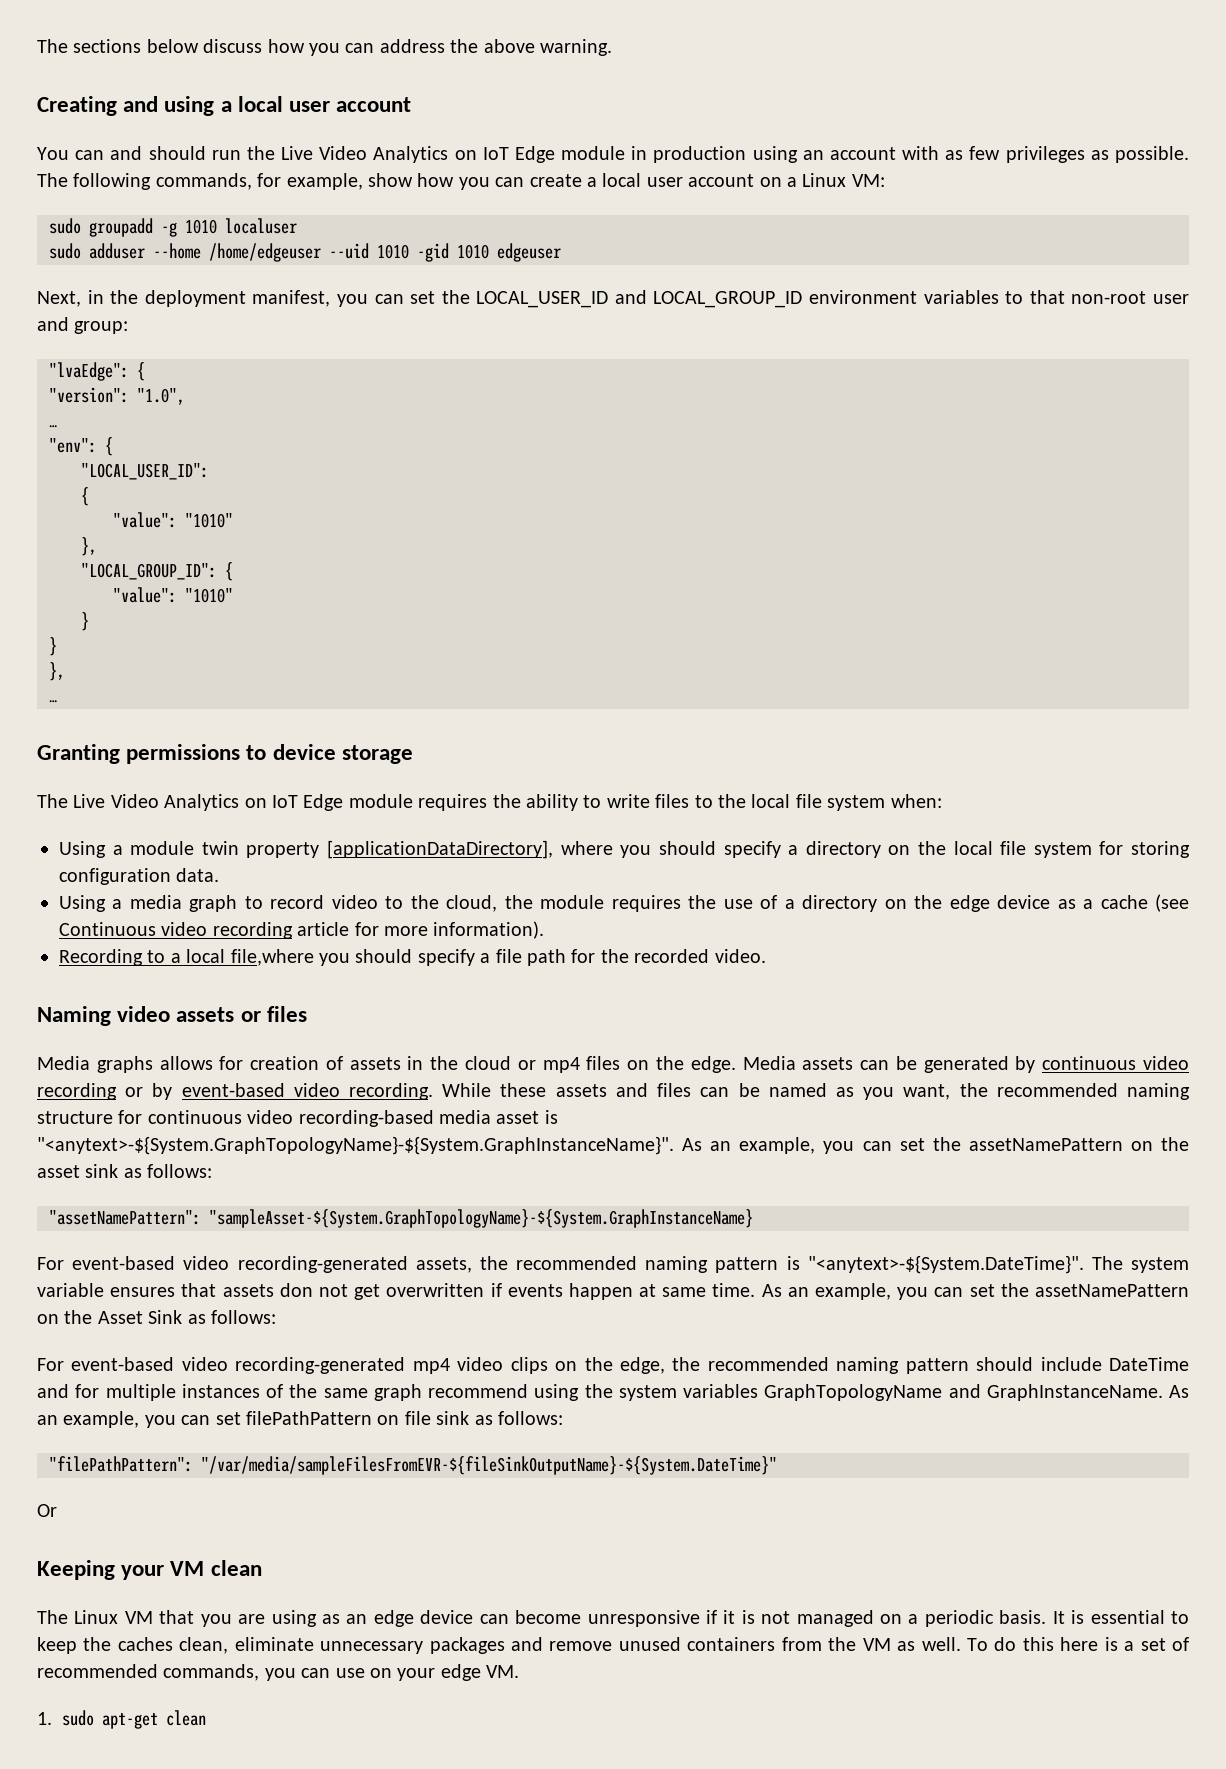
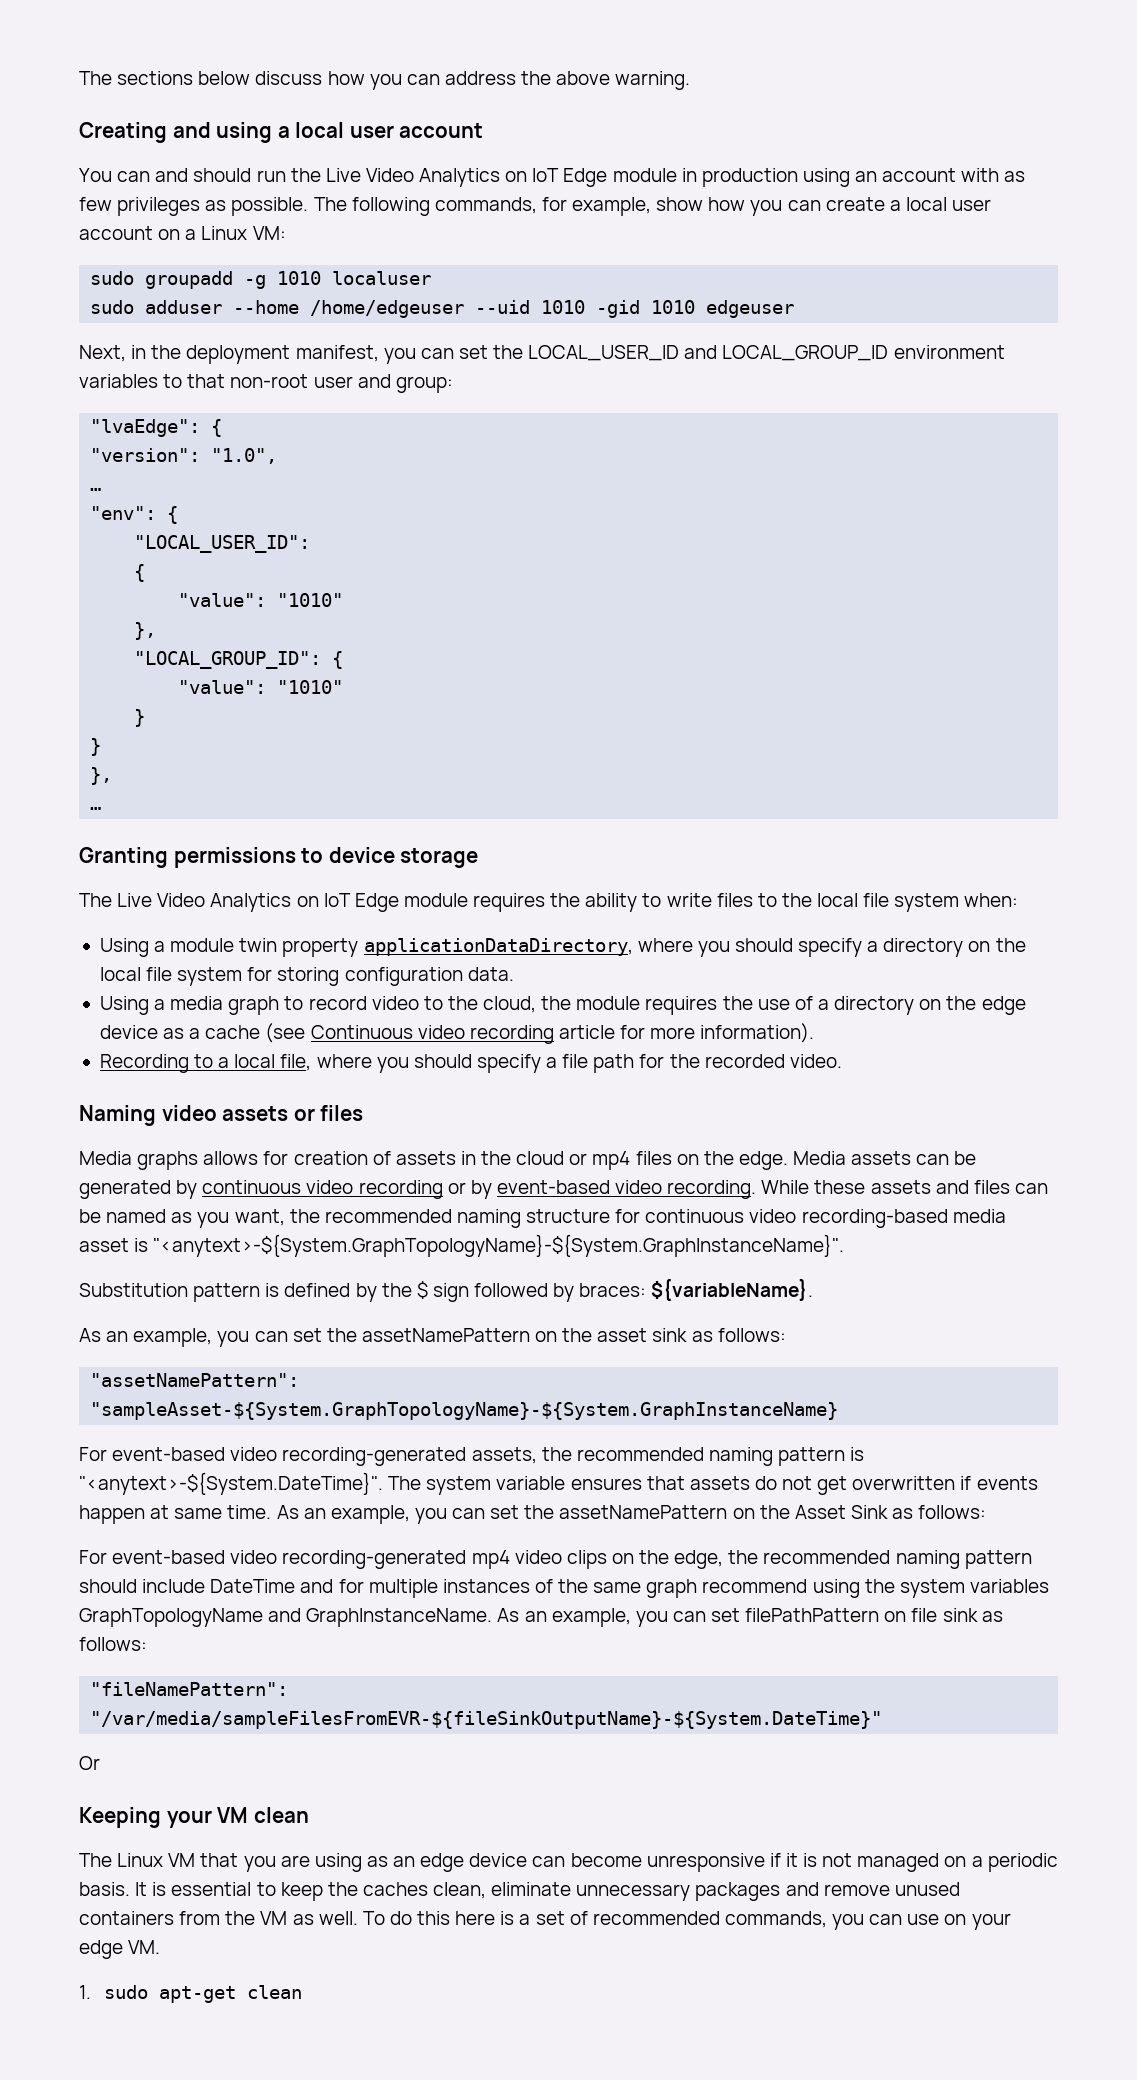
[327,840,554,859] [applicationDataDirectory], -> [363,938,633,956] applicationDataDirectory,
[230,949,314,966] file,where -> [280,1054,372,1071] file, where
(674, 1145) none -> [79,1279,814,1302] // Substitution pattern is defined by the $ sign followed by braces: ${variableName}. //
[279,1283,313,1297] don -> [754,1476,777,1490] do
[49,1456,193,1472] "filePathPattern": -> [90,1682,289,1696] "fileNamePattern":

